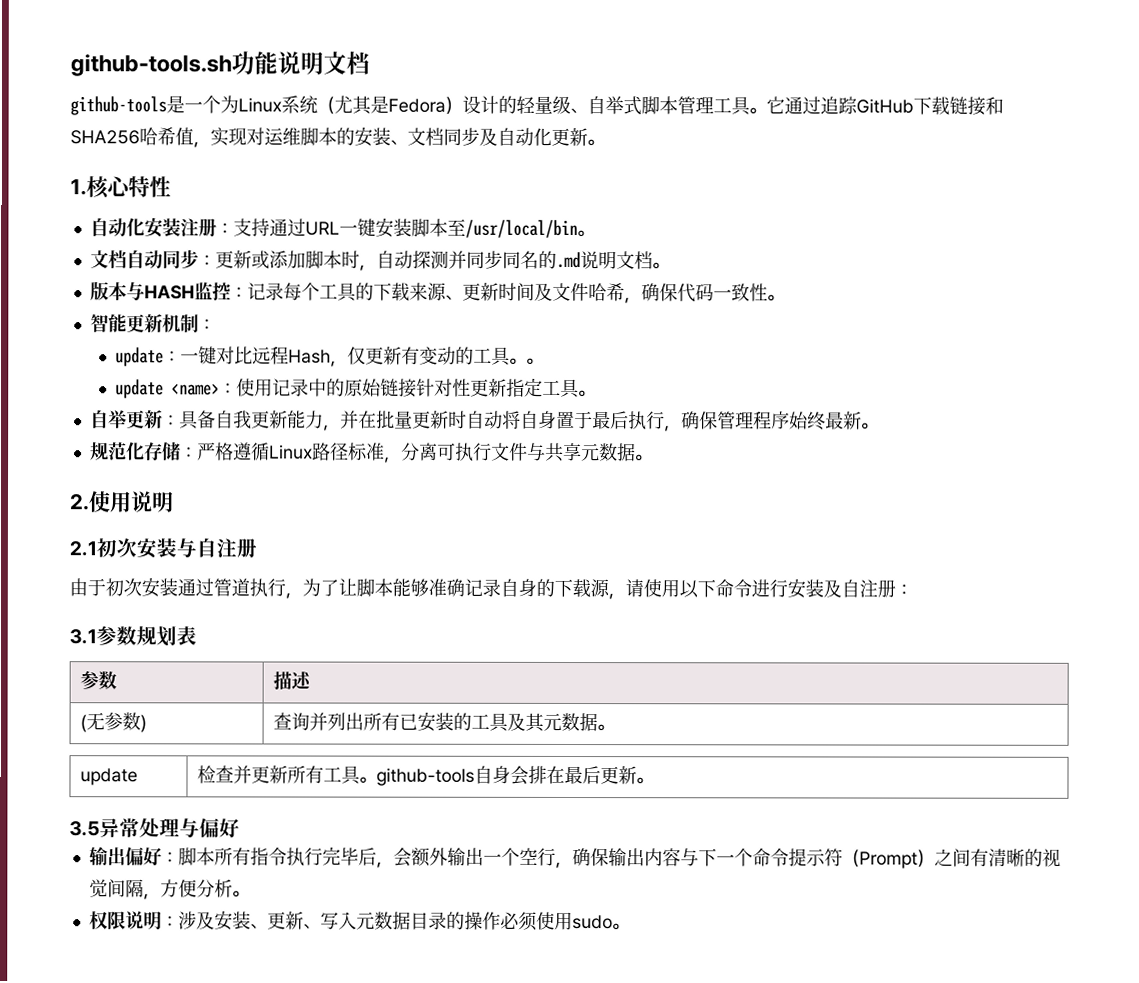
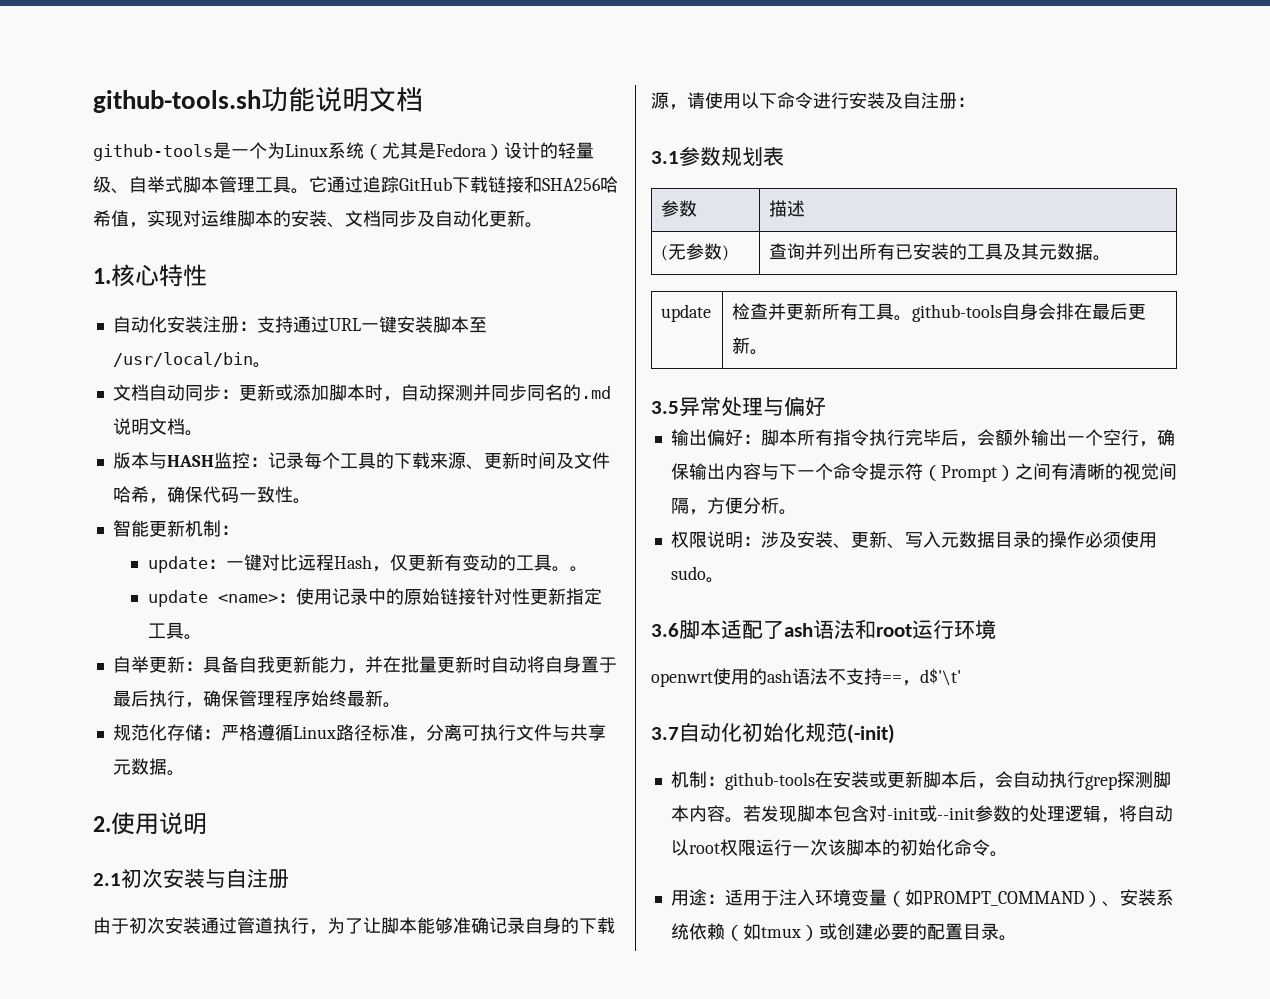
(630, 927) none -> [651,619,996,639] [651,668,961,687] [651,722,895,744] [670,771,1171,790] [670,805,1173,823] [670,839,1008,857] [670,889,1174,907] [670,923,1017,941] // 3.6脚本适配了ash语法和root运行环境 // openwrt使用的ash语法不支持==，d$'\t' // 3.7自动化初始化规范(-init) // 机制：github-tools在安装或更新脚本后，会自动执行grep探测脚本内容。若发现脚本包含对-init或--init参数的处理逻辑，将自动以root权限运行一次该脚本的初始化命令。 // 用途：适用于注入环境变量（如PROMPT_COMMAND）、安装系统依赖（如tmux）或创建必要的配置目录。

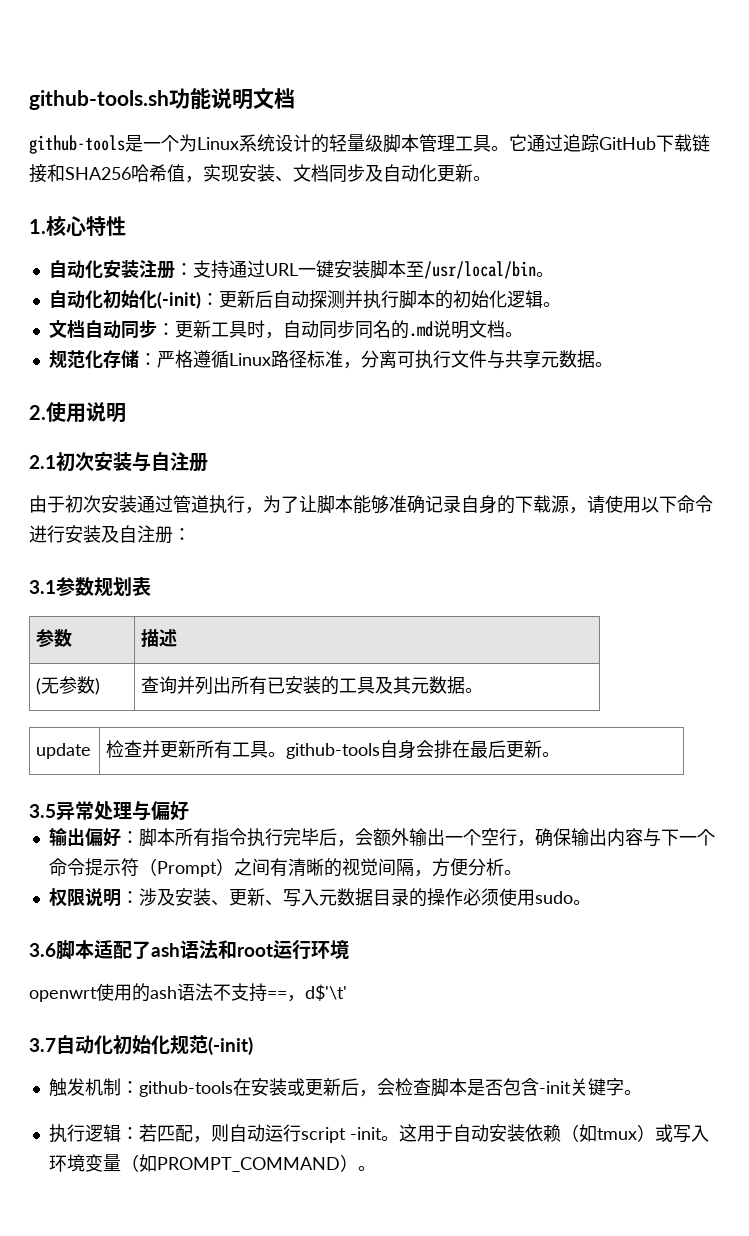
[364,142,504,160] （尤其是Fedora） -> (275, 143) none
[111,176,183,194] 、自举式 -> (383, 143) none
[183,210,291,227] 对运维脚本的 -> (239, 173) none
(271, 365) none -> [48,290,561,309] // 自动化初始化(-init)：更新后自动探测并执行脚本的初始化逻辑。
[274,384,365,401] 或添加脚本 -> [210,321,247,338] 工具
[436,384,491,401] 探测并 -> (319, 329) none
[112,452,610,470] [112,486,311,504] [112,520,239,537] [147,554,588,573] [147,588,602,607] [147,622,202,640] [112,656,617,674] [112,690,401,708] // 版本与HASH监控：记录每个工具的下载来源、更新时间及文件哈希，确保代码一致性。 // 智能更新机制： // update：一键对比远程Hash，仅更新有变动的工具。。 // update <name>：使用记录中的原始链接针对性更新指定工具。 // 自举更新：具备自我更新能力，并在批量更新时自动将自身置于最后执行，确保管理程序始终最新。 -> (523, 334) none
(895, 734) none -> [48,1078,85,1097] 触发
[922,771,1171,790] [670,805,1173,823] [670,839,1008,857] [670,889,797,906] 脚本后，会自动执行grep探测脚本内容。若发现脚本包含对-init或--init参数的处理逻辑，将自动以root权限运行一次该脚本的初始化命令。 // 用途：适用于注 -> [340,1078,642,1097] [48,1124,691,1143] 后，会检查脚本是否包含-init关键字。 // 执行逻辑：若匹配，则自动运行script -init。这用于自动安装依赖（如tmux）或写
[1101,889,1174,907] [670,923,999,941] 、安装系统依赖（如tmux）或创建必要的配置目录 -> (358, 1163) none

